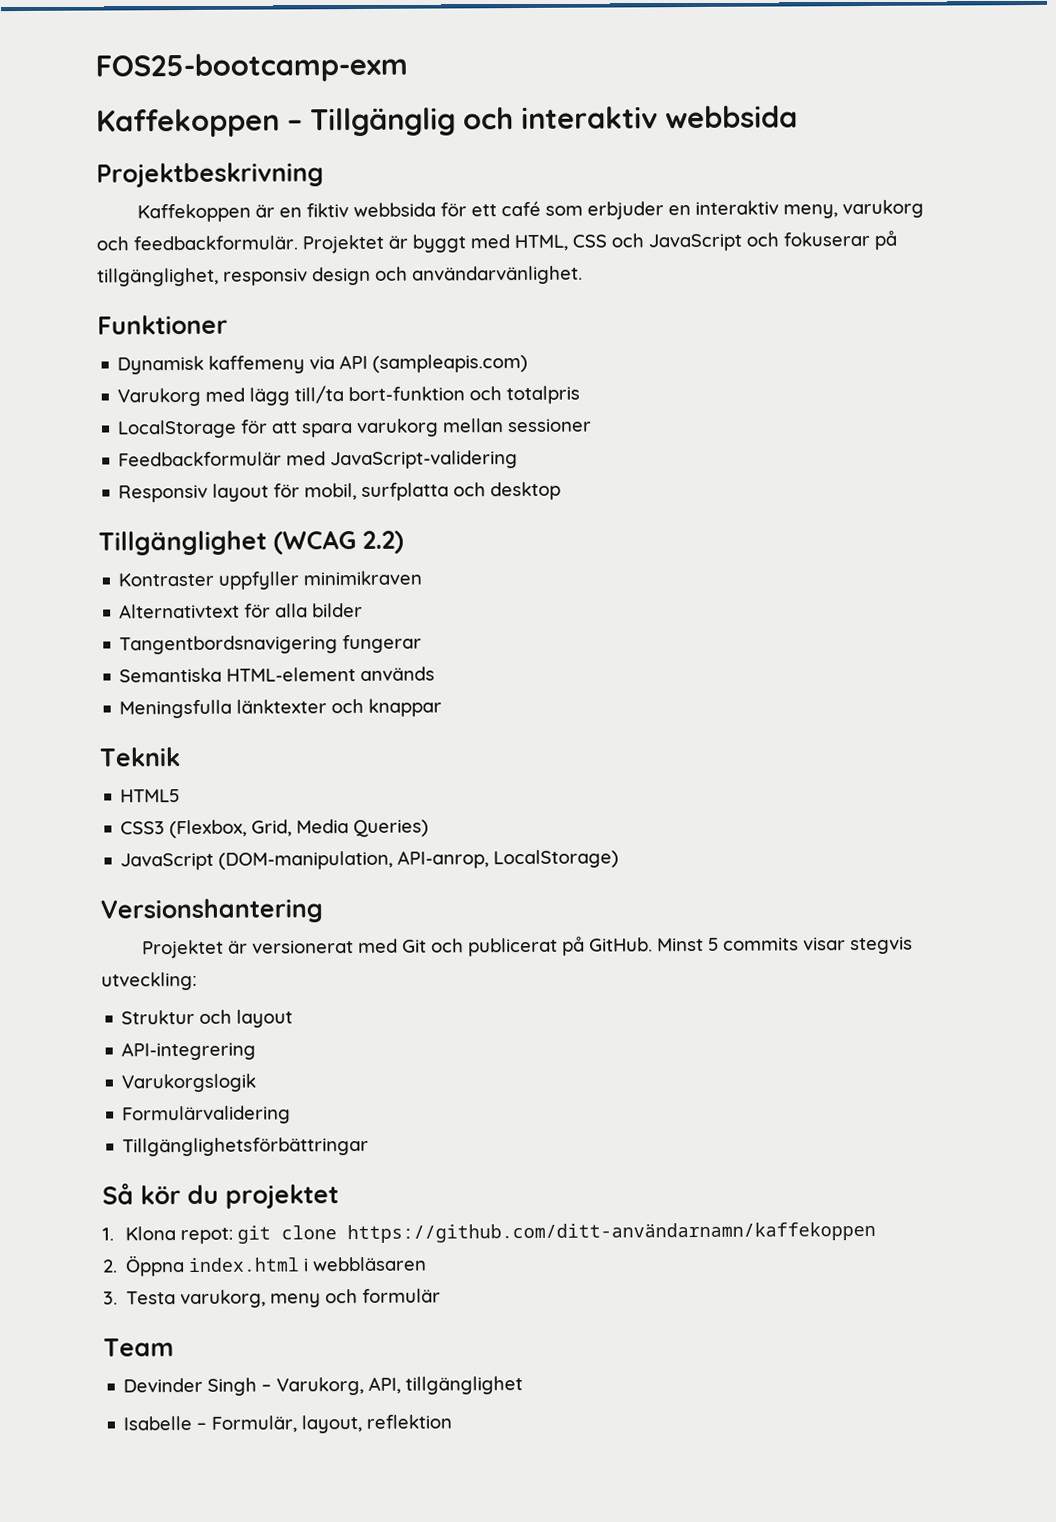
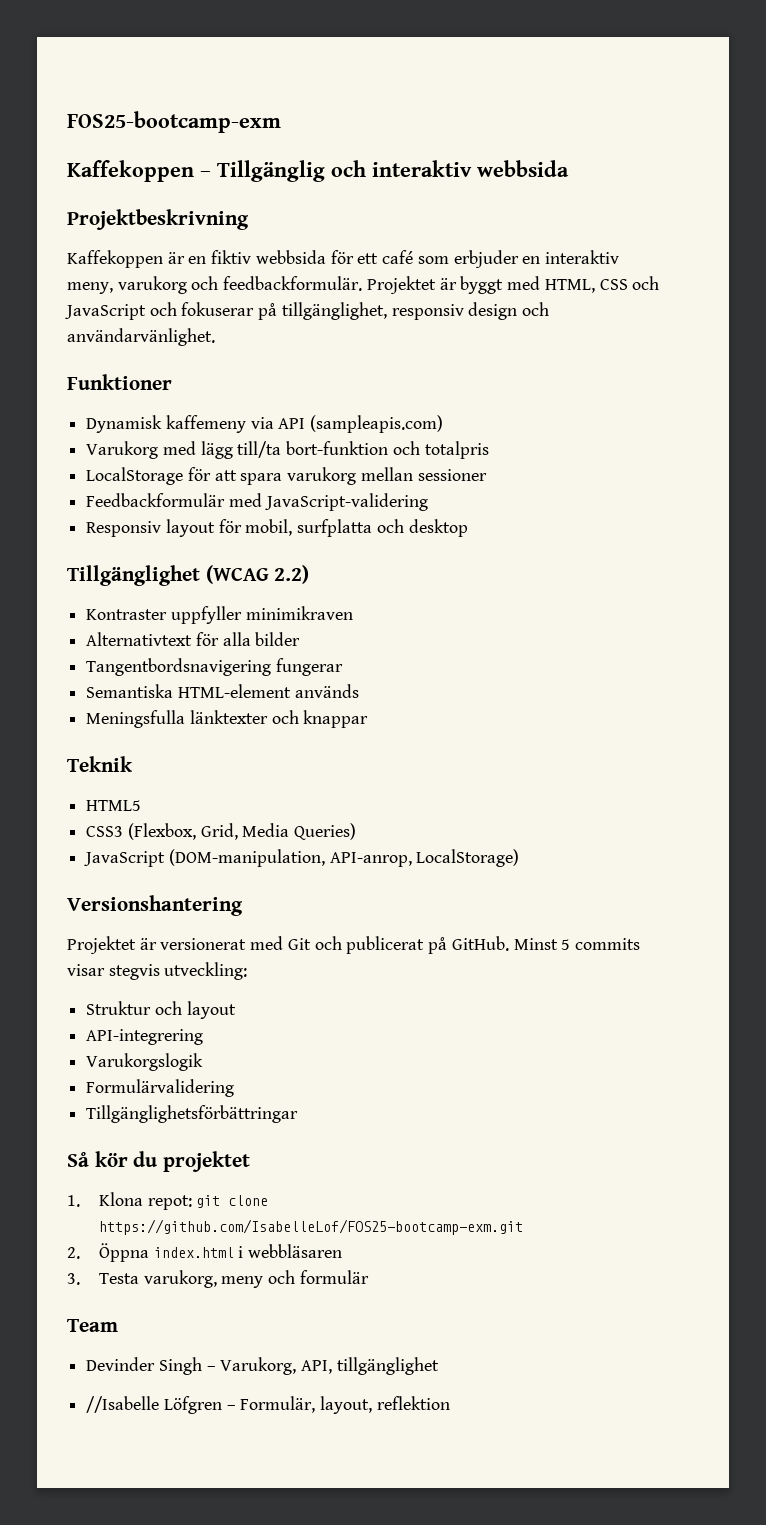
[347,1221,877,1244] https://github.com/ditt-användarnamn/kaffekoppen -> [98,1219,523,1235] https://github.com/IsabelleLof/FOS25-bootcamp-exm.git
[123,1416,193,1431] Isabelle -> [86,1396,222,1414] //Isabelle Löfgren

